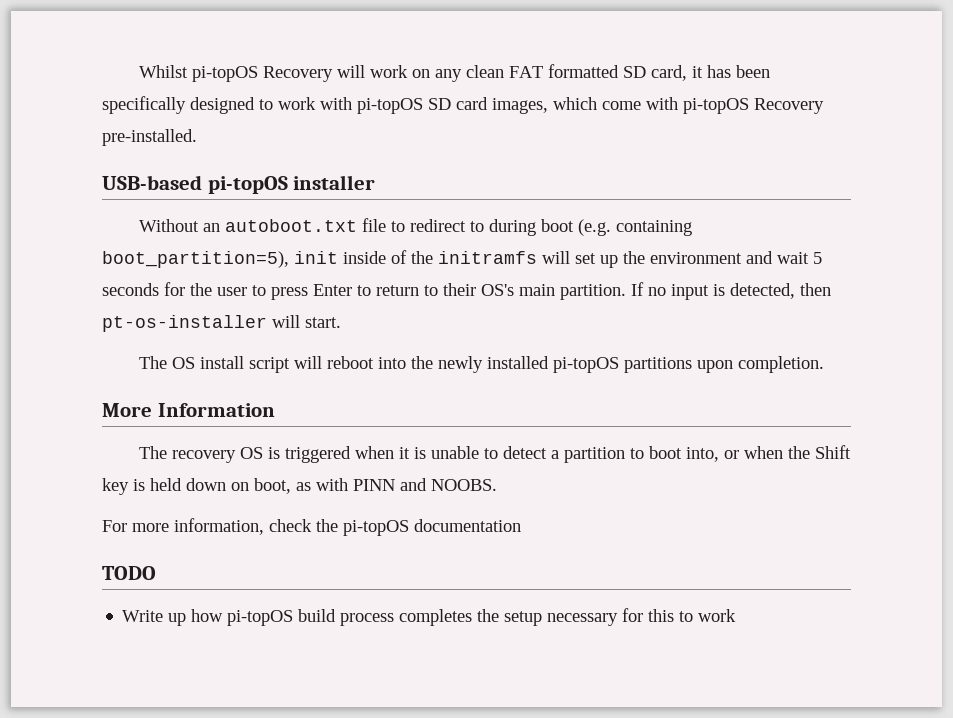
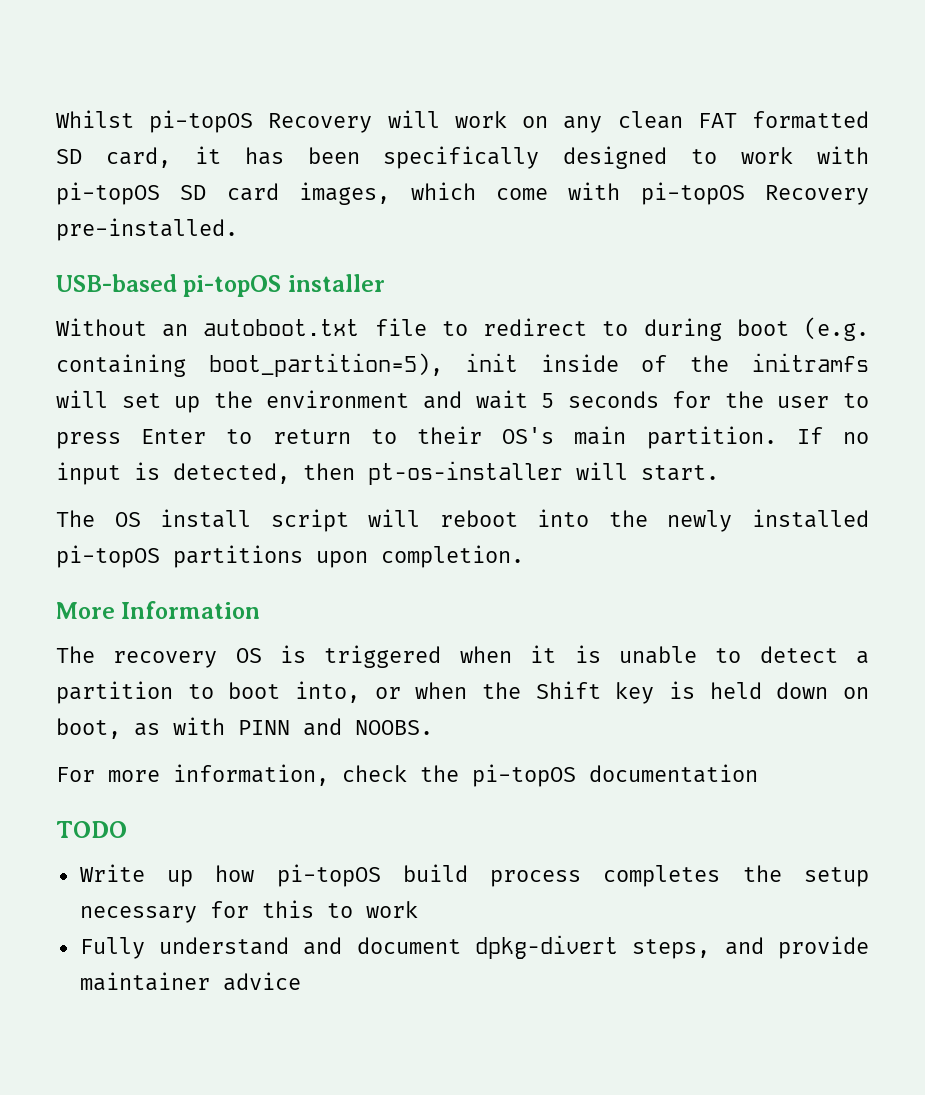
(737, 615) none -> [79,935,869,959] [79,972,301,991] // Fully understand and document dpkg-divert steps, and provide maintainer advice

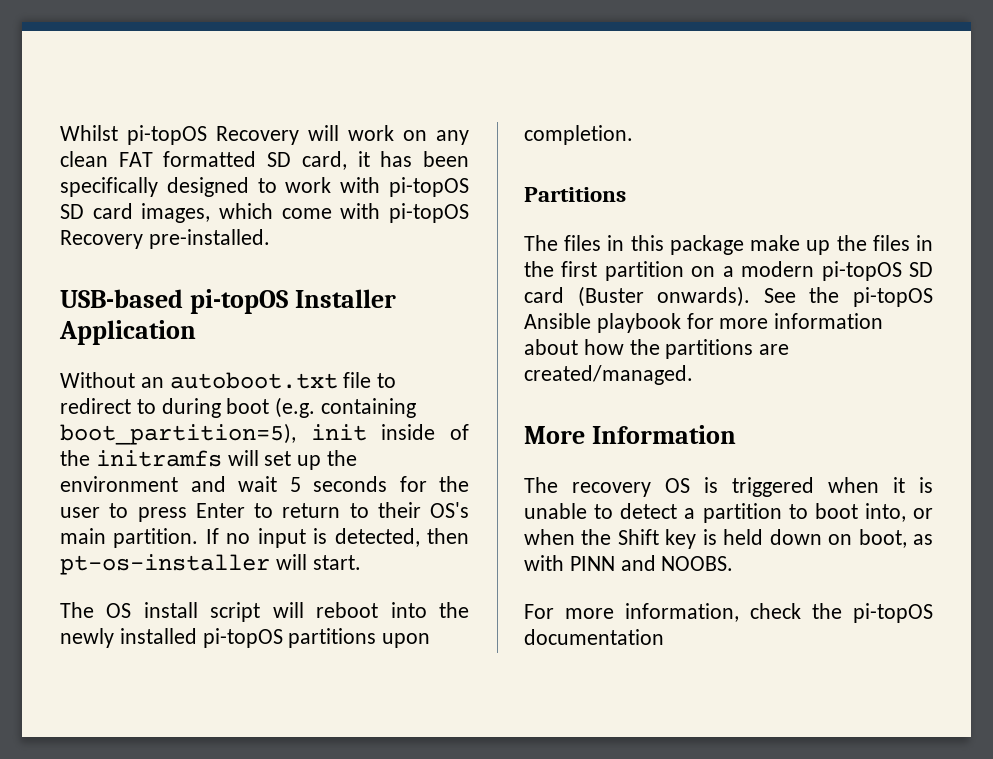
[287,274,385,292] installer -> [295,289,397,308] [59,320,196,345] Installer Application
(524, 556) none -> [524,187,626,202] [524,235,933,255] [524,261,933,281] [524,286,933,307] [524,313,884,333] [524,339,790,359] [524,365,693,385] // Partitions // The files in this package make up the files in the first partition on a modern pi-topOS SD card (Buster onwards). See the pi-topOS Ansible playbook for more information about how the partitions are created/managed.
[56,821,127,838] [79,864,870,887] [79,900,418,923] [79,935,869,959] [79,972,301,991] // TODO // Write up how pi-topOS build process completes the setup necessary for this to work // Fully understand and document dpkg-divert steps, and provide maintainer advice -> (664, 637) none

